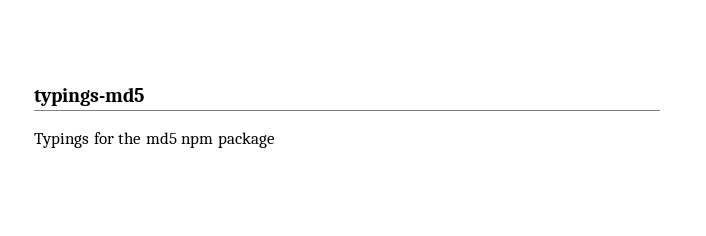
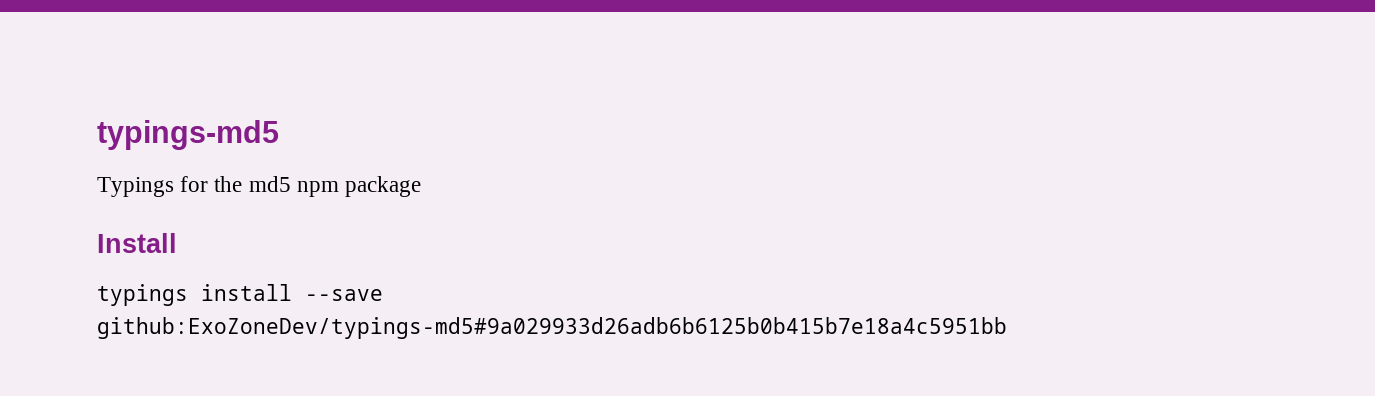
(275, 140) none -> [97,233,177,253] [97,284,383,306] [97,317,1007,339] // Install // typings install --save github:ExoZoneDev/typings-md5#9a029933d26adb6b6125b0b415b7e18a4c5951bb

